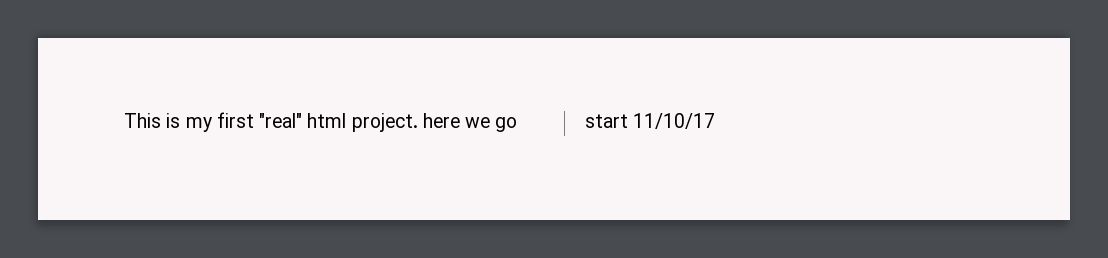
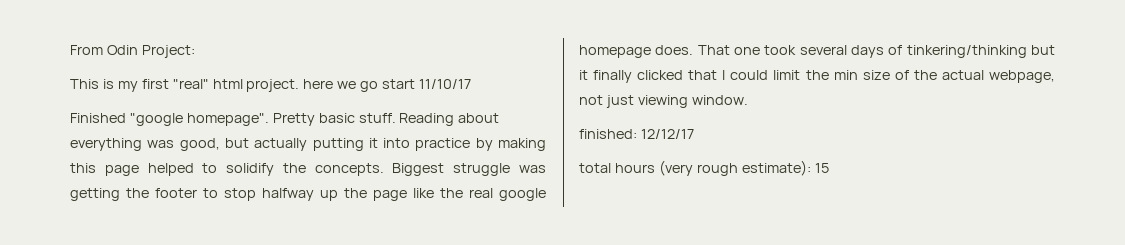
(124, 120) none -> [70,45,195,58] From Odin Project: //
(716, 121) none -> [70,113,500,126] [70,138,546,151] [70,163,546,176] [70,188,546,201] [579,45,1055,58] [579,70,1055,83] [579,95,748,108] [579,129,694,139] [579,160,829,176] // Finished "google homepage". Pretty basic stuff. Reading about everything was good, but actually putting it into practice by making this page helped to solidify the concepts. Biggest struggle was getting the footer to stop halfway up the page like the real google homepage does. That one took several days of tinkering/thinking but it finally clicked that I could limit the min size of the actual webpage, not just viewing window. // finished: 12/12/17 // total hours (very rough estimate): 15

